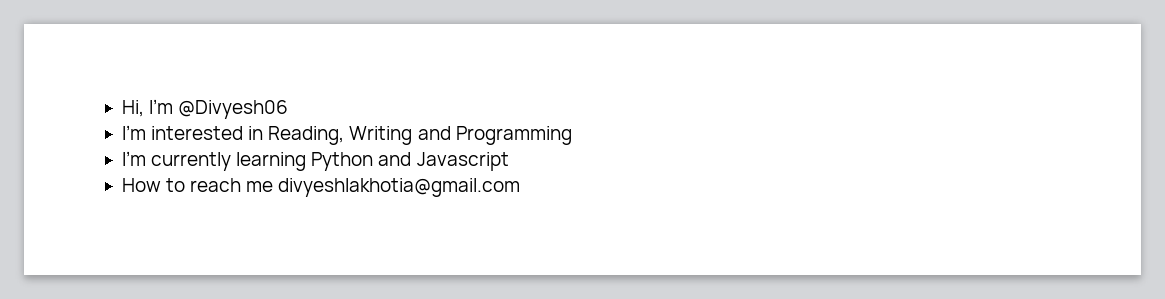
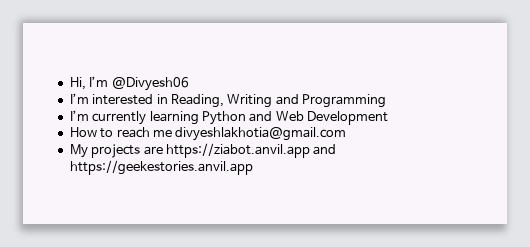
[416,152,509,171] Javascript -> [275,111,388,125] Web Development
(521, 187) none -> [69,143,337,158] [69,160,253,175] // My projects are https://ziabot.anvil.app and https://geekestories.anvil.app

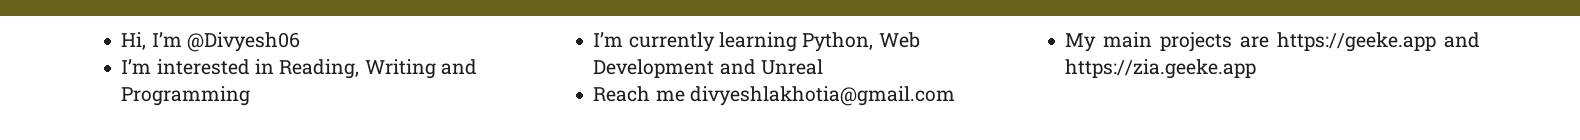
[201,111,273,125] Python and -> [802,32,874,52] Python,
[69,127,150,138] // How to reach -> [719,59,823,75] [593,86,651,102] and Unreal // Reach
(88, 151) none -> [1103,32,1153,48] main
[165,143,337,158] [69,160,253,175] https://ziabot.anvil.app and https://geekestories.anvil.app -> [1277,32,1480,52] [1065,59,1257,79] https://geeke.app and https://zia.geeke.app

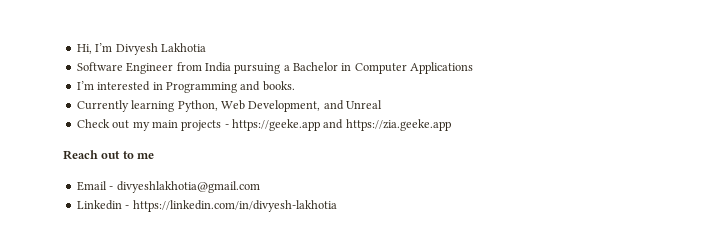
[186,32,300,52] [121,59,477,79] [121,86,251,106] [593,32,715,52] @Divyesh06 // I’m interested in Reading, Writing and Programming // I’m currently -> [115,43,206,55] [76,62,474,74] [76,81,295,93] [76,100,129,112] Divyesh Lakhotia // Software Engineer from India pursuing a Bachelor in Computer Applications // I’m interested in Programming and books. // Currently
[593,59,715,78] Development -> [248,100,321,112] Development,
[593,86,955,106] [1065,33,1097,52] Reach me divyeshlakhotia@gmail.com // My -> [76,119,150,131] Check out my
[1240,36,1270,48] are -> [224,124,229,128] -
(1257, 69) none -> [63,150,155,160] [76,181,260,193] [76,200,337,212] // Reach out to me // Email - divyeshlakhotia@gmail.com // Linkedin - https://linkedin.com/in/divyesh-lakhotia

